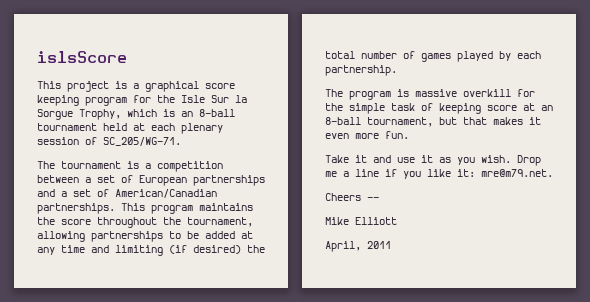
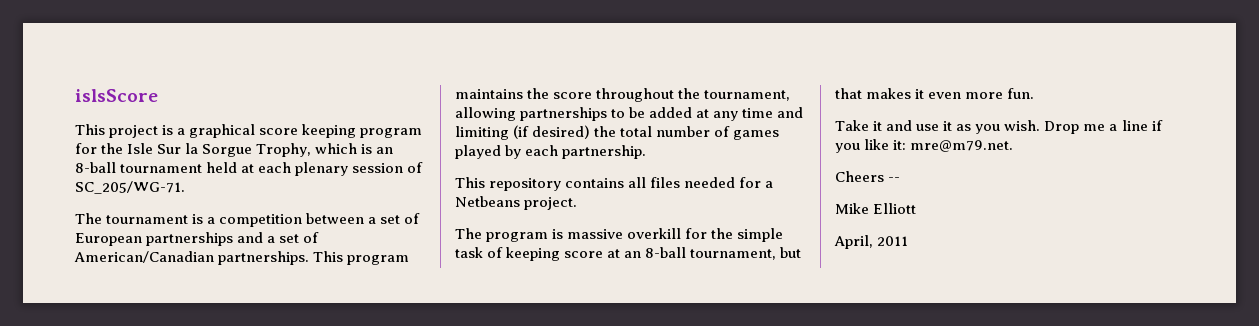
(397, 70) none -> [455,177,774,191] [455,196,578,210] // This repository contains all files needed for a Netbeans project.

